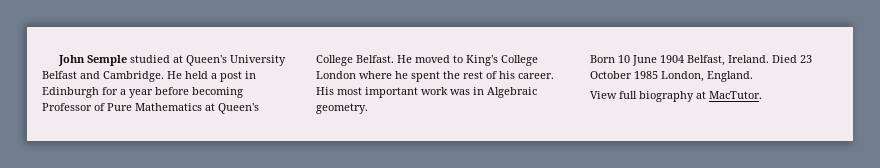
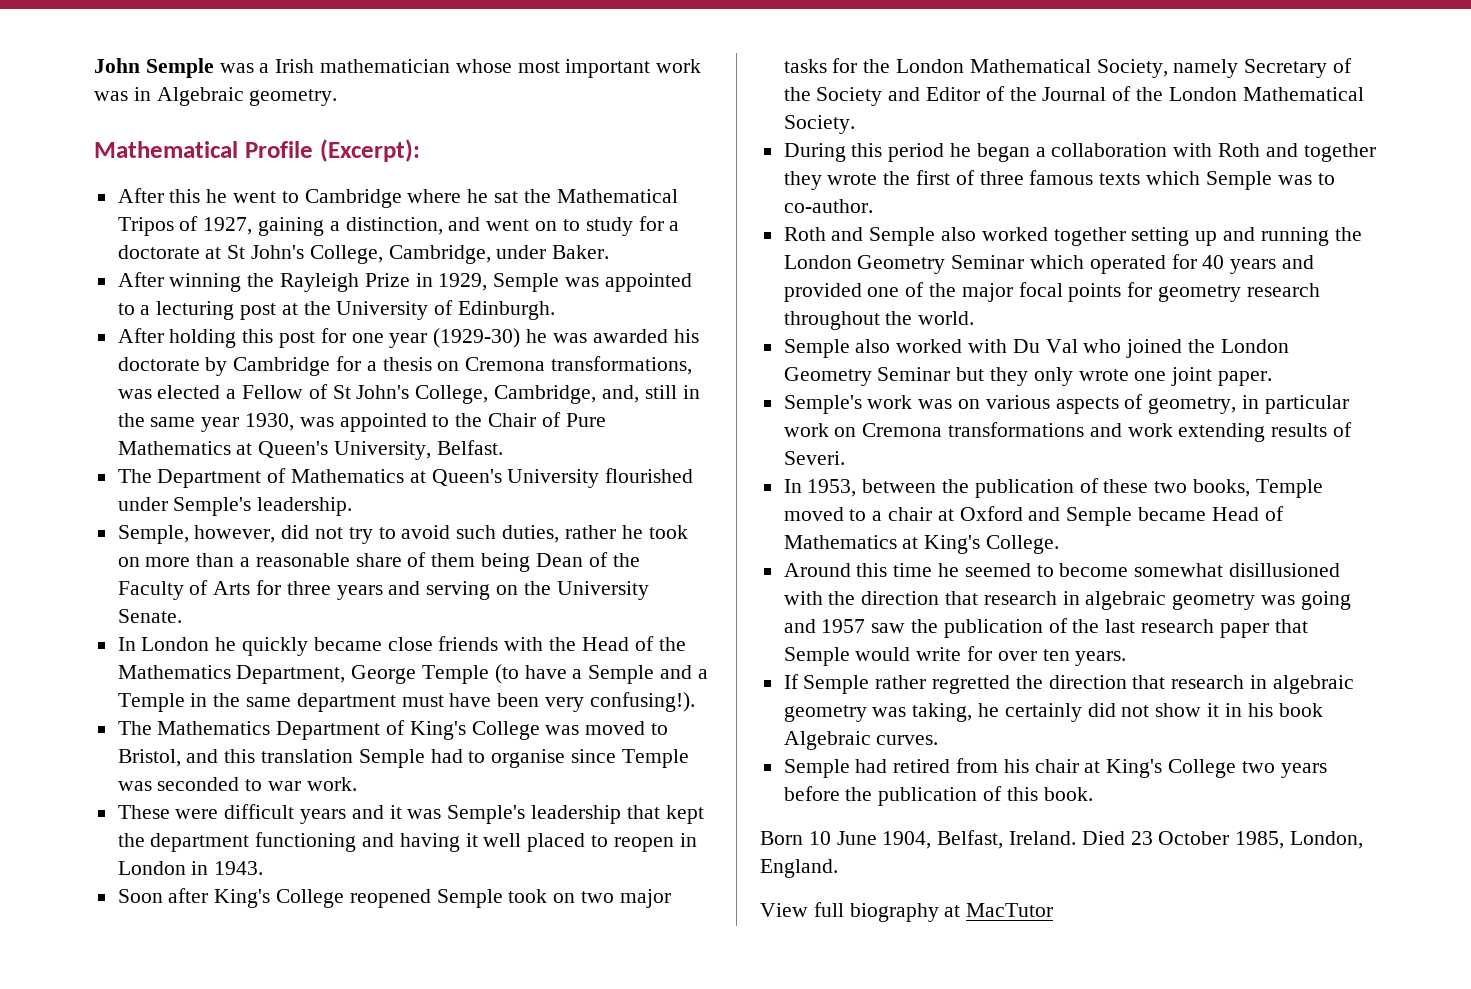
[130,55,287,66] [42,71,256,82] [42,87,243,98] [42,103,259,114] [316,55,538,66] [316,71,554,82] [316,87,334,95] studied at Queen's University Belfast and Cambridge. He held a post in Edinburgh for a year before becoming Professor of Pure Mathematics at Queen's College Belfast. He moved to King's College London where he spent the rest of his career. His -> [219,59,512,73] was a Irish mathematician whose
(368, 108) none -> [94,139,420,162] [117,188,678,208] [117,216,680,236] [117,245,610,264] [117,272,692,292] [117,300,556,320] [117,328,699,348] [117,356,693,376] [117,384,700,404] [117,412,606,432] [117,440,503,460] [117,468,694,488] [117,497,353,516] [117,525,688,544] [117,552,640,572] [117,580,649,600] [117,609,182,623] [117,636,686,656] [117,664,708,684] [117,692,695,712] [117,720,669,740] [117,749,689,768] [117,777,357,791] [117,804,704,824] [117,832,697,852] [117,861,264,875] [117,888,671,908] [783,58,1353,78] [783,86,1364,106] [783,115,855,134] [783,143,1376,162] [783,170,1335,190] [783,199,873,213] [783,227,1362,246] [783,254,1315,274] [783,282,1320,302] [783,311,975,330] [783,339,1289,358] [783,367,1273,386] [783,394,1349,414] [783,422,1353,442] [783,451,845,465] [783,478,1323,498] [783,506,1284,526] [783,535,1060,554] [783,563,1341,577] [783,591,1351,610] [783,618,1308,638] [783,646,1127,666] [783,674,1354,694] [783,703,1323,722] [783,731,939,750] [783,758,1327,778] [783,786,1093,806] // Mathematical Profile (Excerpt): // After this he went to Cambridge where he sat the Mathematical Tripos of 1927, gaining a distinction, and went on to study for a doctorate at St John's College, Cambridge, under Baker. // After winning the Rayleigh Prize in 1929, Semple was appointed to a lecturing post at the University of Edinburgh. // After holding this post for one year (1929-30) he was awarded his doctorate by Cambridge for a thesis on Cremona transformations, was elected a Fellow of St John's College, Cambridge, and, still in the same year 1930, was appointed to the Chair of Pure Mathematics at Queen's University, Belfast. // The Department of Mathematics at Queen's University flourished under Semple's leadership. // Semple, however, did not try to avoid such duties, rather he took on more than a reasonable share of them being Dean of the Faculty of Arts for three years and serving on the University Senate. // In London he quickly became close friends with the Head of the Mathematics Department, George Temple (to have a Semple and a Temple in the same department must have been very confusing!). // The Mathematics Department of King's College was moved to Bristol, and this translation Semple had to organise since Temple was seconded to war work. // These were difficult years and it was Semple's leadership that kept the department functioning and having it well placed to reopen in London in 1943. // Soon after King's College reopened Semple took on two major tasks for the London Mathematical Society, namely Secretary of the Society and Editor of the Journal of the London Mathematical Society. // During this period he began a collaboration with Roth and together they wrote the first of three famous texts which Semple was to co-author. // Roth and Semple also worked together setting up and running the London Geometry Seminar which operated for 40 years and provided one of the major focal points for geometry research throughout the world. // Semple also worked with Du Val who joined the London Geometry Seminar but they only wrote one joint paper. // Semple's work was on various aspects of geometry, in particular work on Cremona transformations and work extending results of Severi. // In 1953, between the publication of these two books, Temple moved to a chair at Oxford and Semple became Head of Mathematics at King's College. // Around this time he seemed to become somewhat disillusioned with the direction that research in algebraic geometry was going and 1957 saw the publication of the last research paper that Semple would write for over ten years. // If Semple rather regretted the direction that research in algebraic geometry was taking, he certainly did not show it in his book Algebraic curves. // Semple had retired from his chair at King's College two years before the publication of this book.
[660,55,684,63] 1904 -> [882,831,932,849] 1904,
[634,71,658,79] 1985 -> [1235,831,1285,849] 1985,
[709,91,762,99] MacTutor. -> [966,903,1054,917] MacTutor

